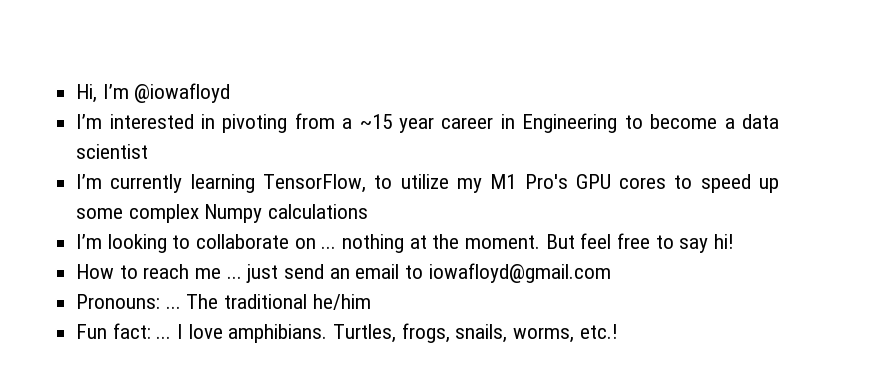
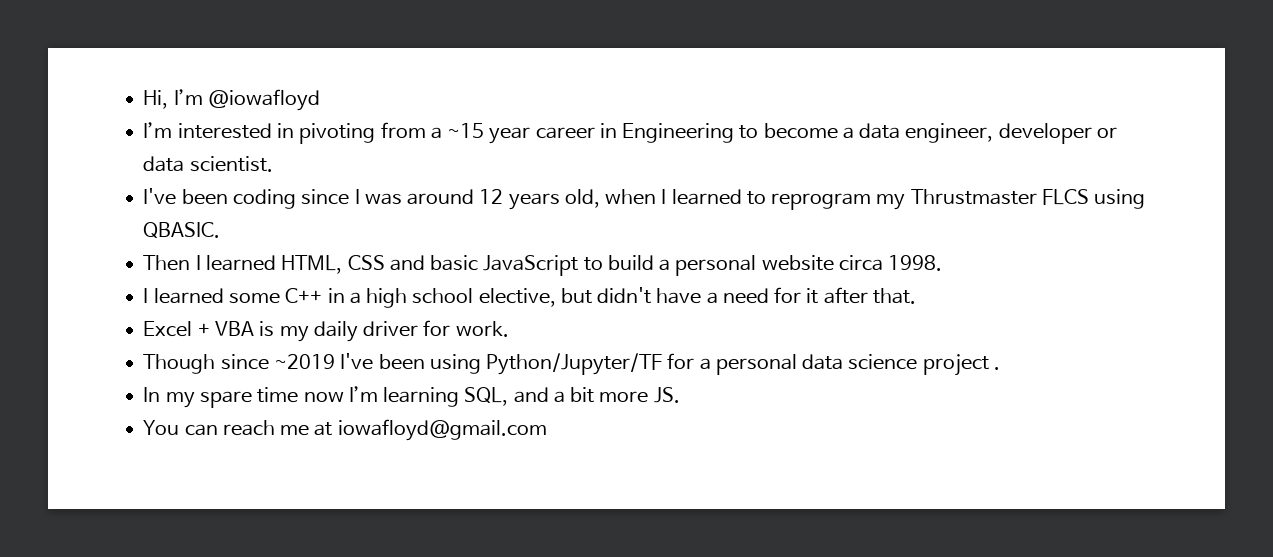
[76,144,149,159] [76,174,779,193] [76,204,369,223] [76,233,735,253] [76,263,611,283] [76,294,371,310] [76,323,618,343] scientist // I’m currently learning TensorFlow, to utilize my M1 Pro's GPU cores to speed up some complex Numpy calculations // I’m looking to collaborate on ... nothing at the moment. But feel free to say hi! // How to reach me ... just send an email to iowafloyd@gmail.com // Pronouns: ... The traditional he/him // Fun fact: ... I love amphibians. Turtles, frogs, snails, worms, etc.! -> [905,123,1117,144] [143,156,273,172] [143,188,1146,210] [143,222,221,238] [143,255,943,276] [143,287,916,308] [143,320,509,342] [143,353,1000,376] [143,386,680,408] [143,419,547,441] engineer, developer or data scientist. // I've been coding since I was around 12 years old, when I learned to reprogram my Thrustmaster FLCS using QBASIC. // Then I learned HTML, CSS and basic JavaScript to build a personal website circa 1998. // I learned some C++ in a high school elective, but didn't have a need for it after that. // Excel + VBA is my daily driver for work. // Though since ~2019 I've been using Python/Jupyter/TF for a personal data science project . // In my spare time now I’m learning SQL, and a bit more JS. // You can reach me at iowafloyd@gmail.com

